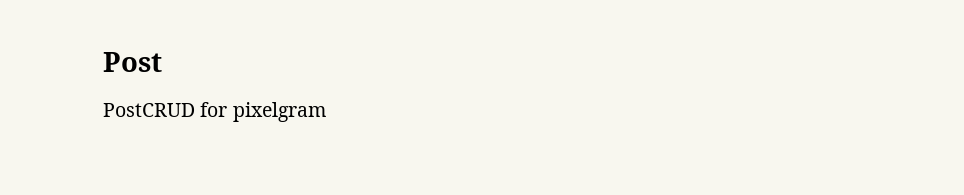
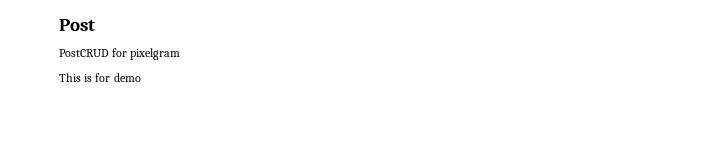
(326, 112) none -> [59,73,141,82] // This is for demo

